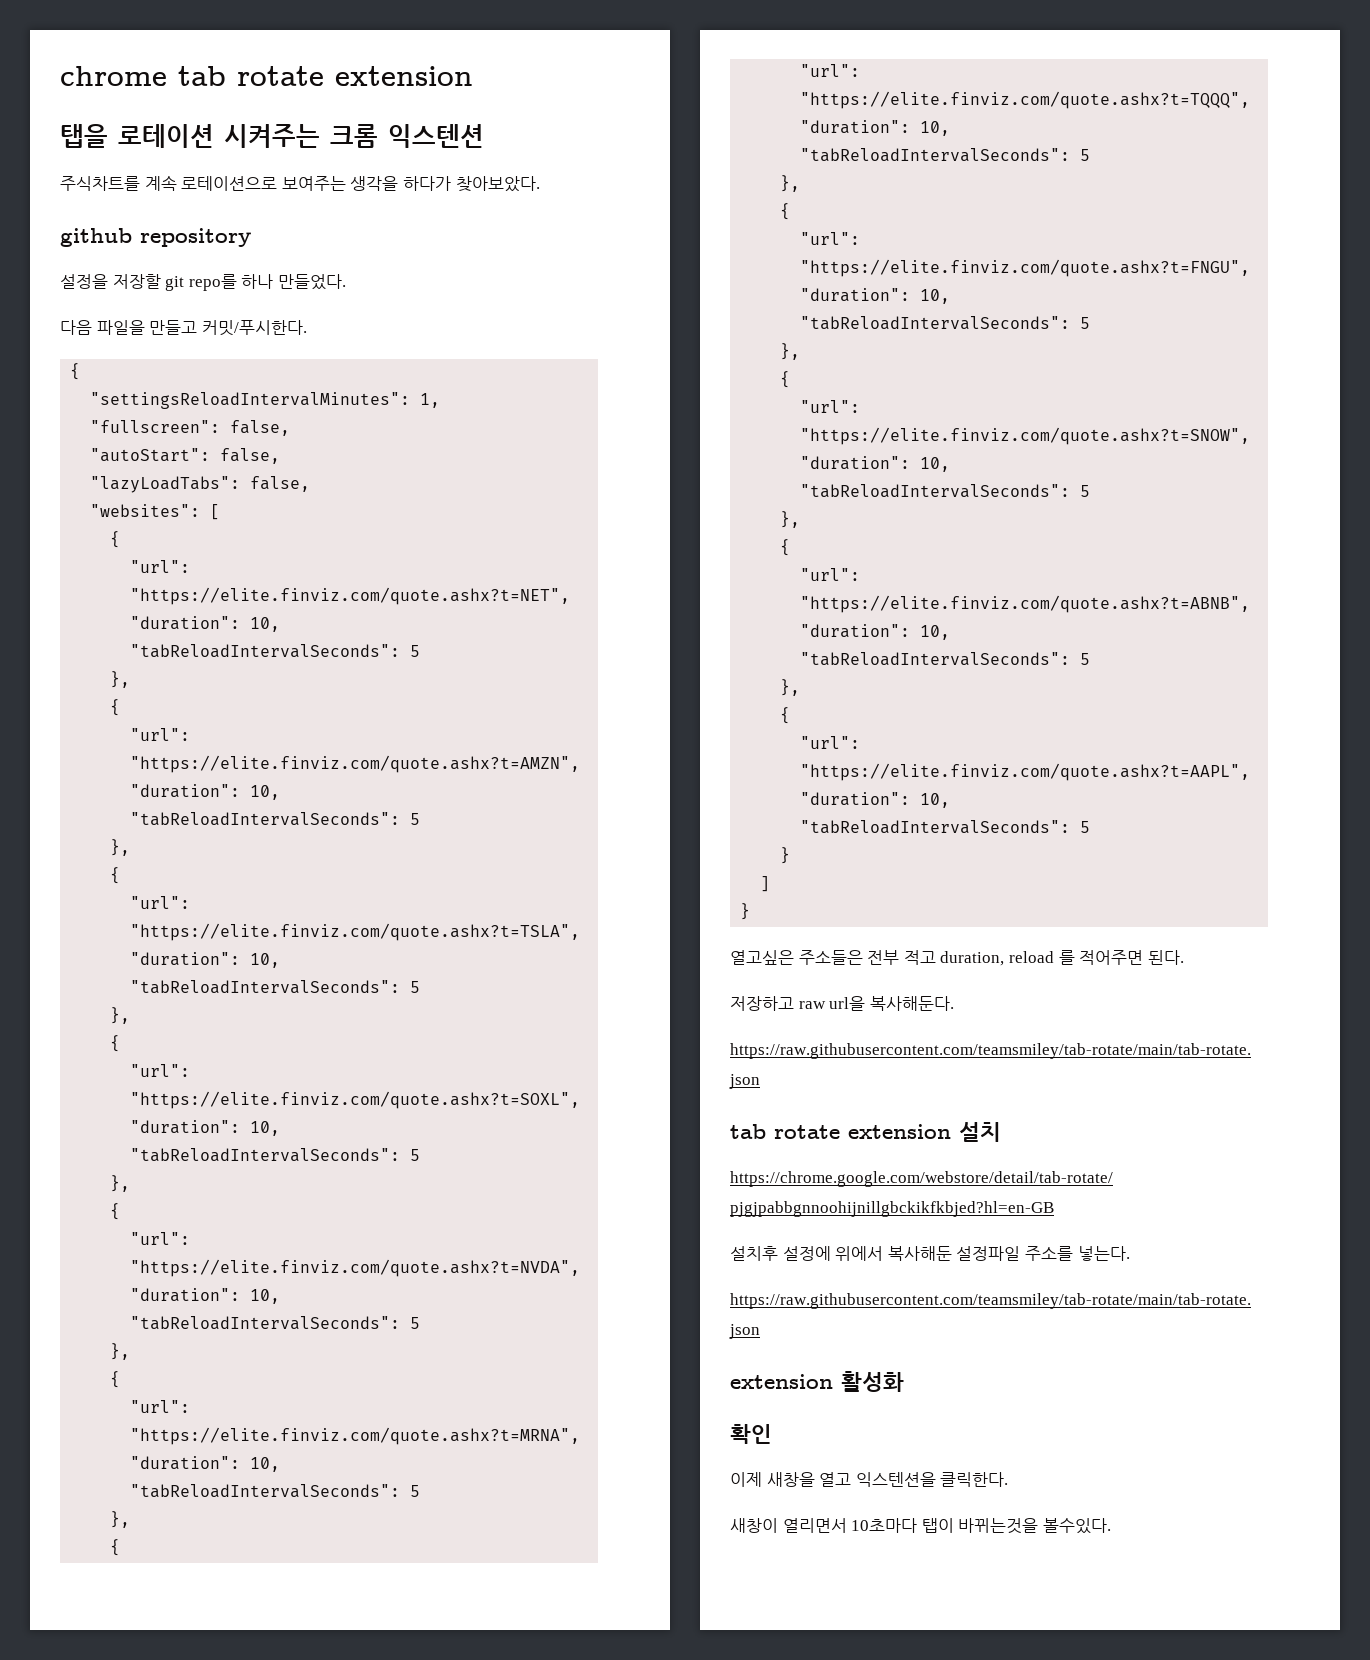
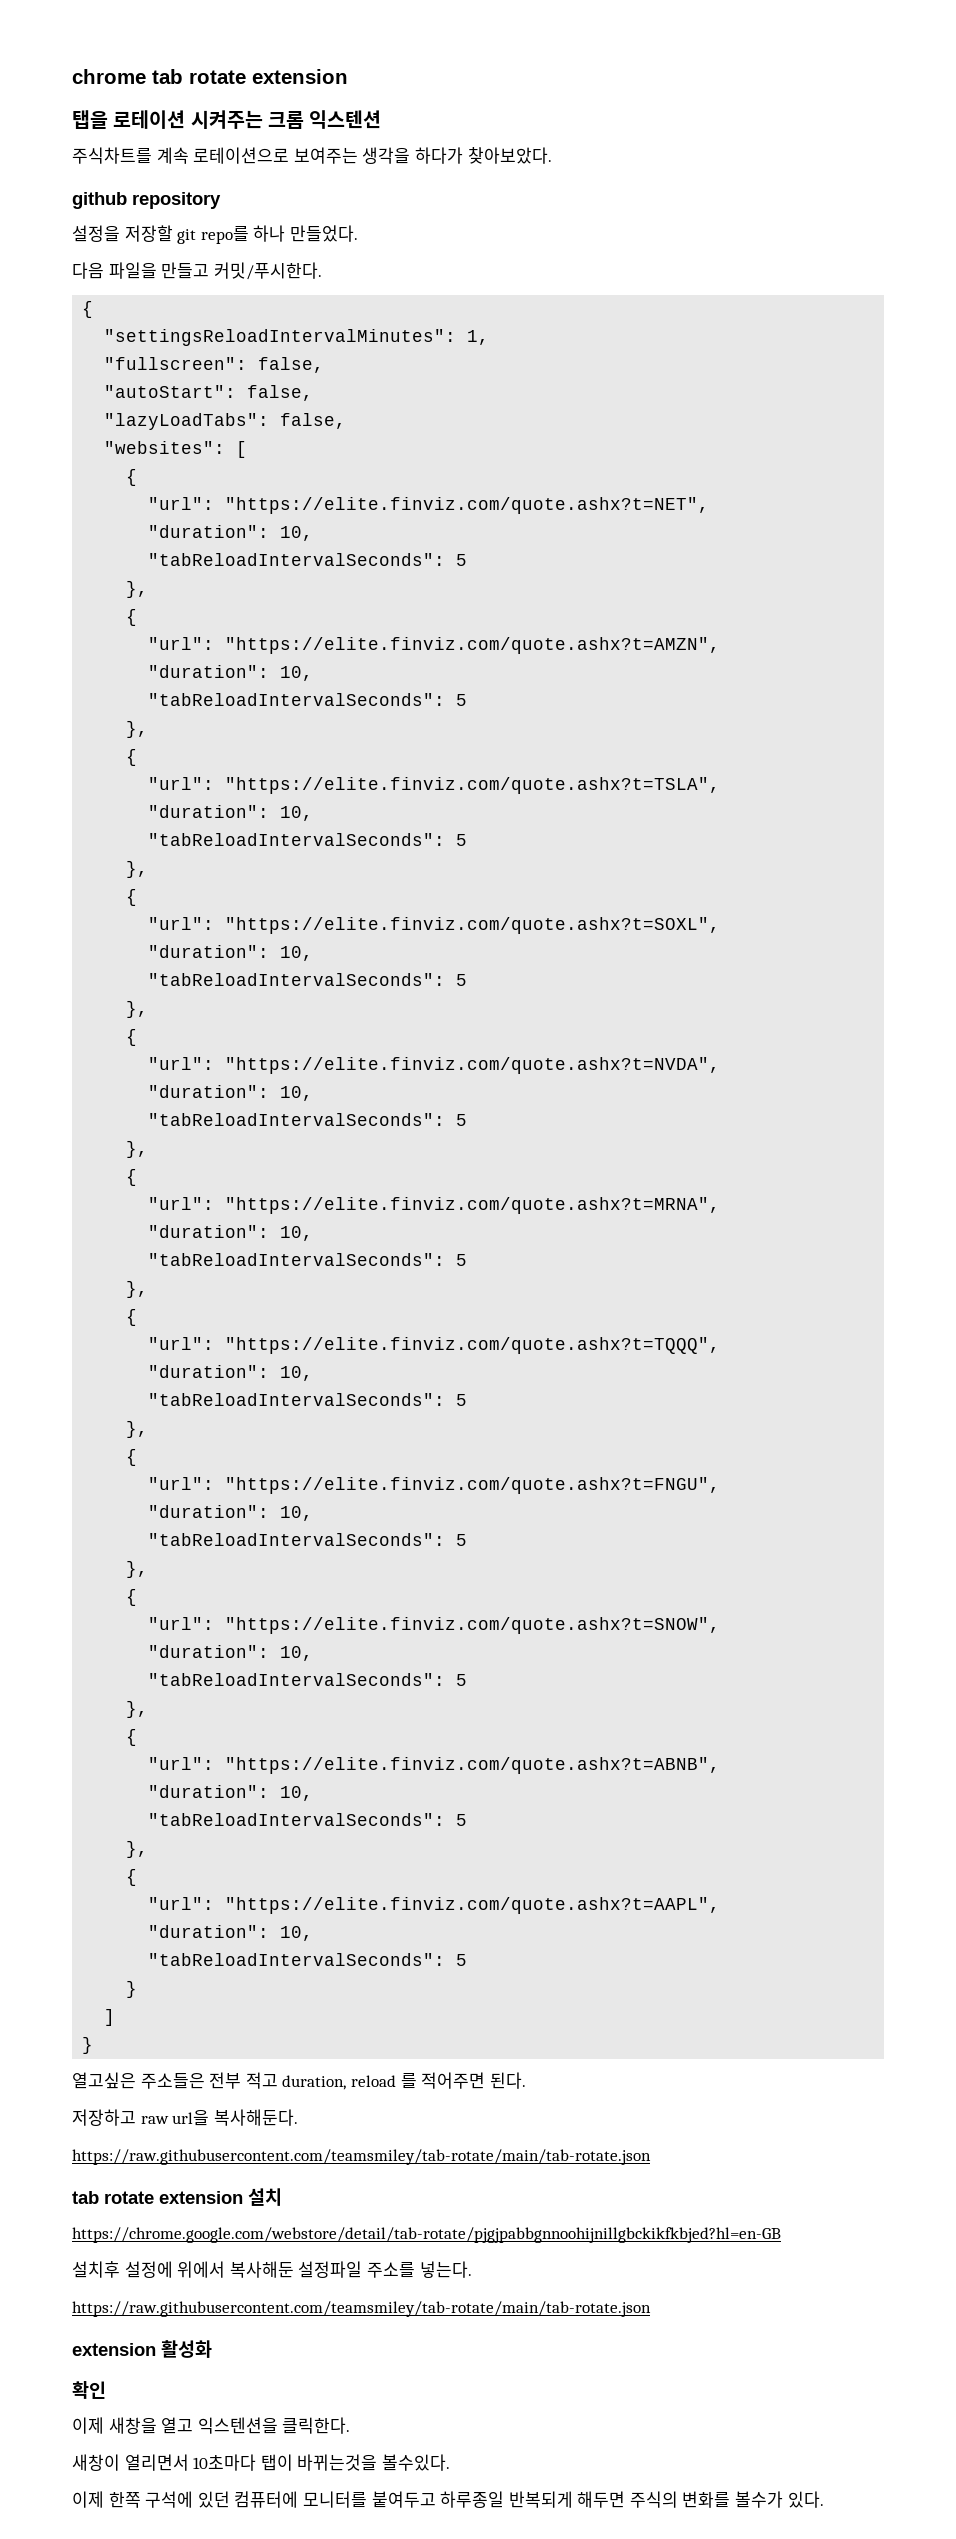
(1111, 1526) none -> [72,2491,824,2508] // 이제 한쪽 구석에 있던 컴퓨터에 모니터를 붙여두고 하루종일 반복되게 해두면 주식의 변화를 볼수가 있다.

